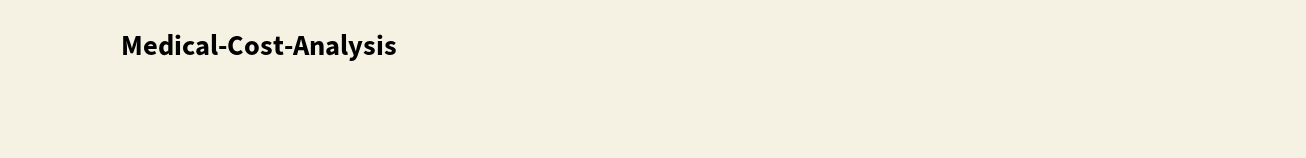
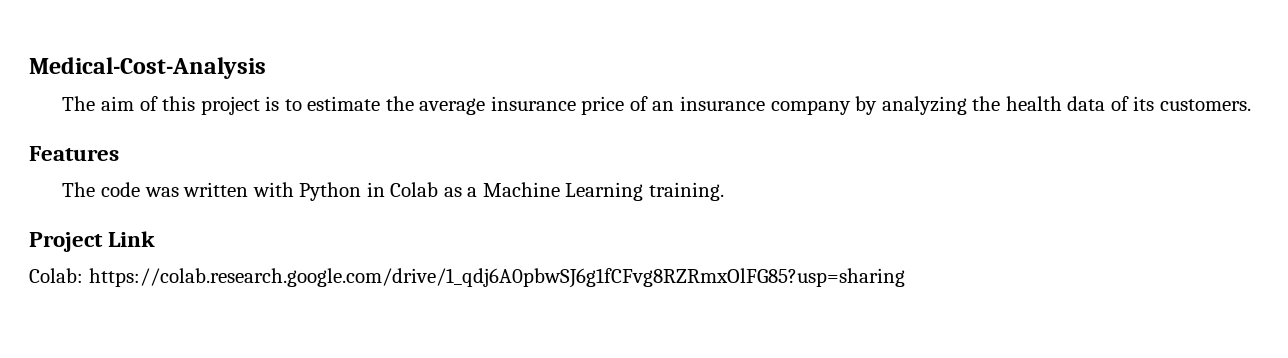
(397, 47) none -> [62,96,1251,115] [29,146,119,161] [62,182,724,201] [29,231,156,252] [29,268,905,288] // The aim of this project is to estimate the average insurance price of an insurance company by analyzing the health data of its customers. // Features // The code was written with Python in Colab as a Machine Learning training. // Project Link // Colab: https://colab.research.google.com/drive/1_qdj6A0pbwSJ6g1fCFvg8RZRmxOlFG85?usp=sharing

